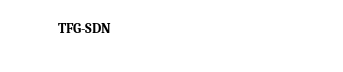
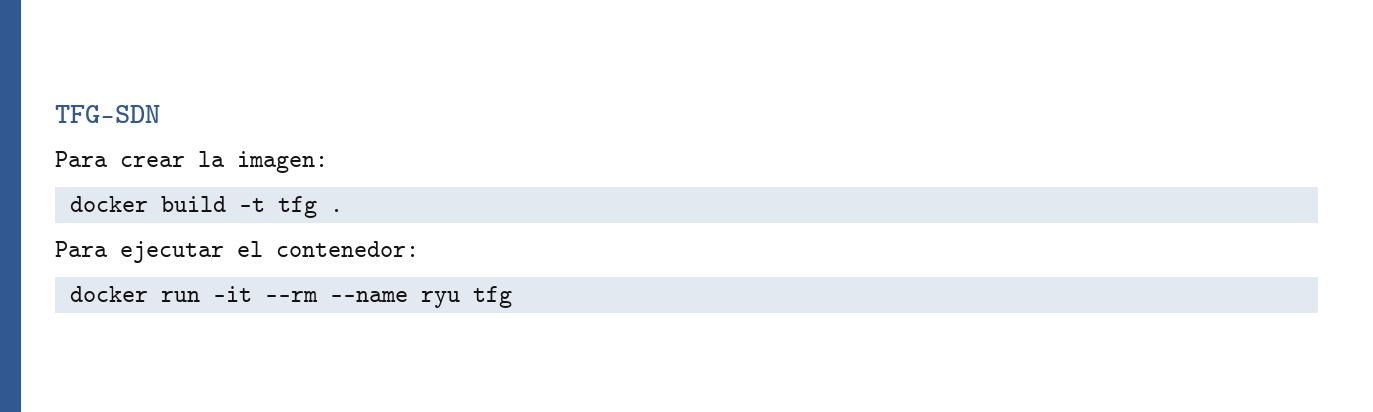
(111, 28) none -> [55,151,328,173] [69,196,343,218] [55,241,419,263] [69,286,512,308] // Para crear la imagen: // docker build -t tfg . // Para ejecutar el contenedor: // docker run -it --rm --name ryu tfg

